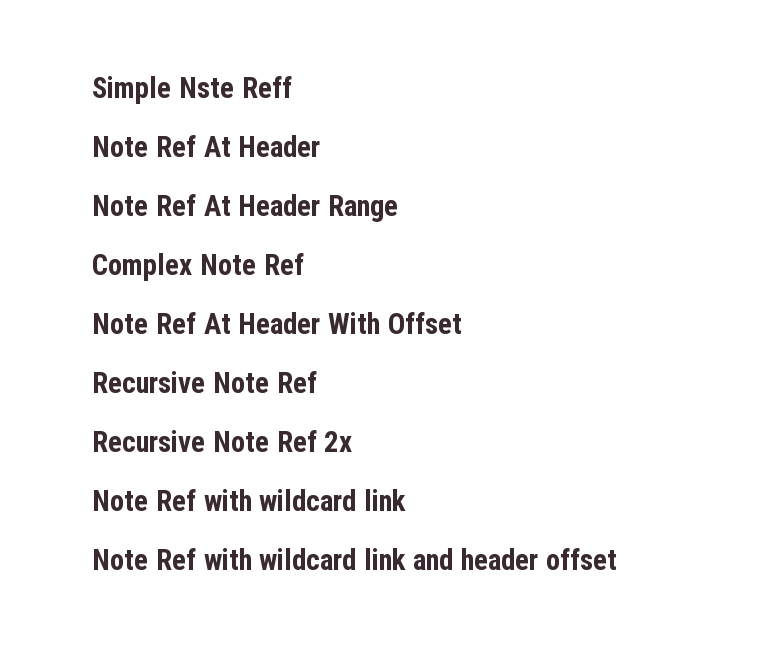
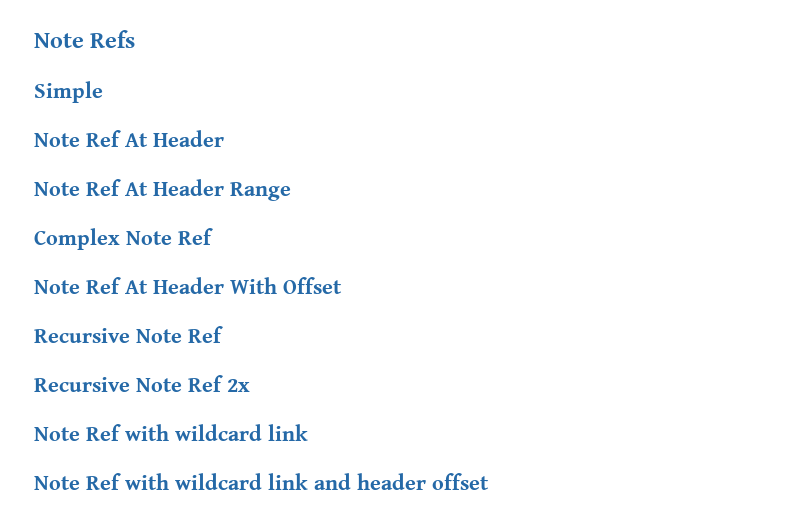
(92, 90) none -> [34,30,136,48] Note Refs //
[178,76,292,98] Nste Reff -> (103, 92) none

